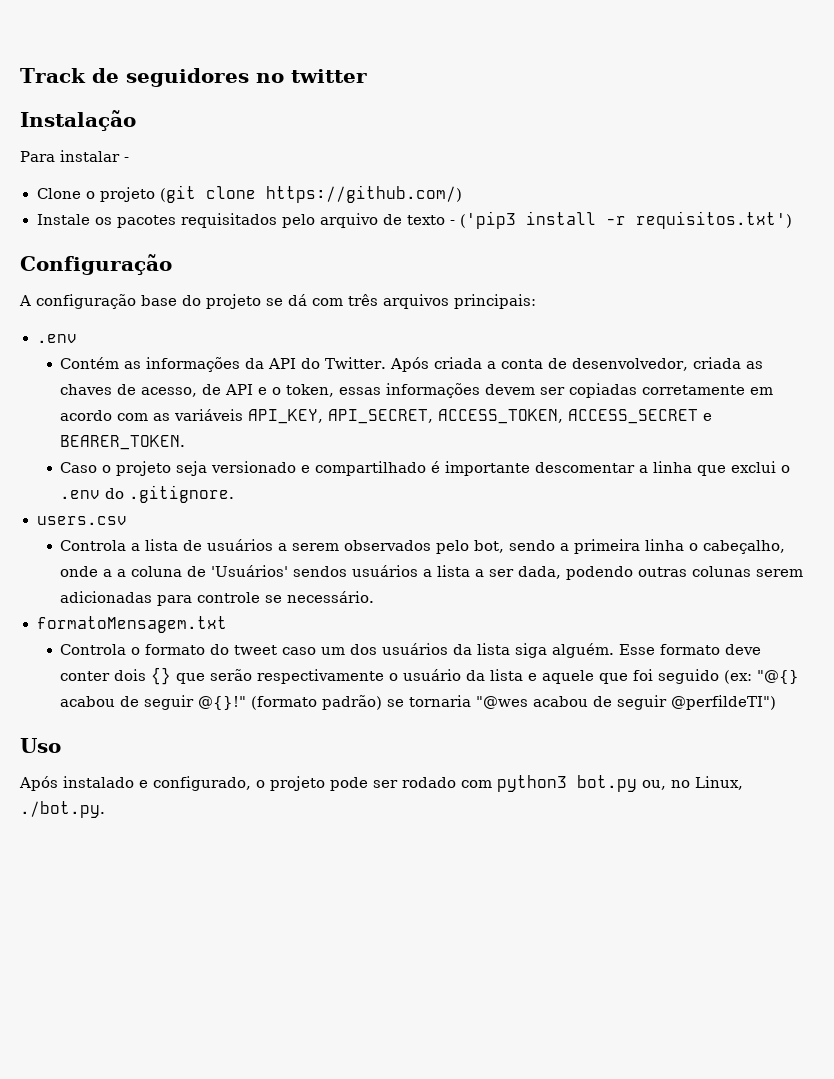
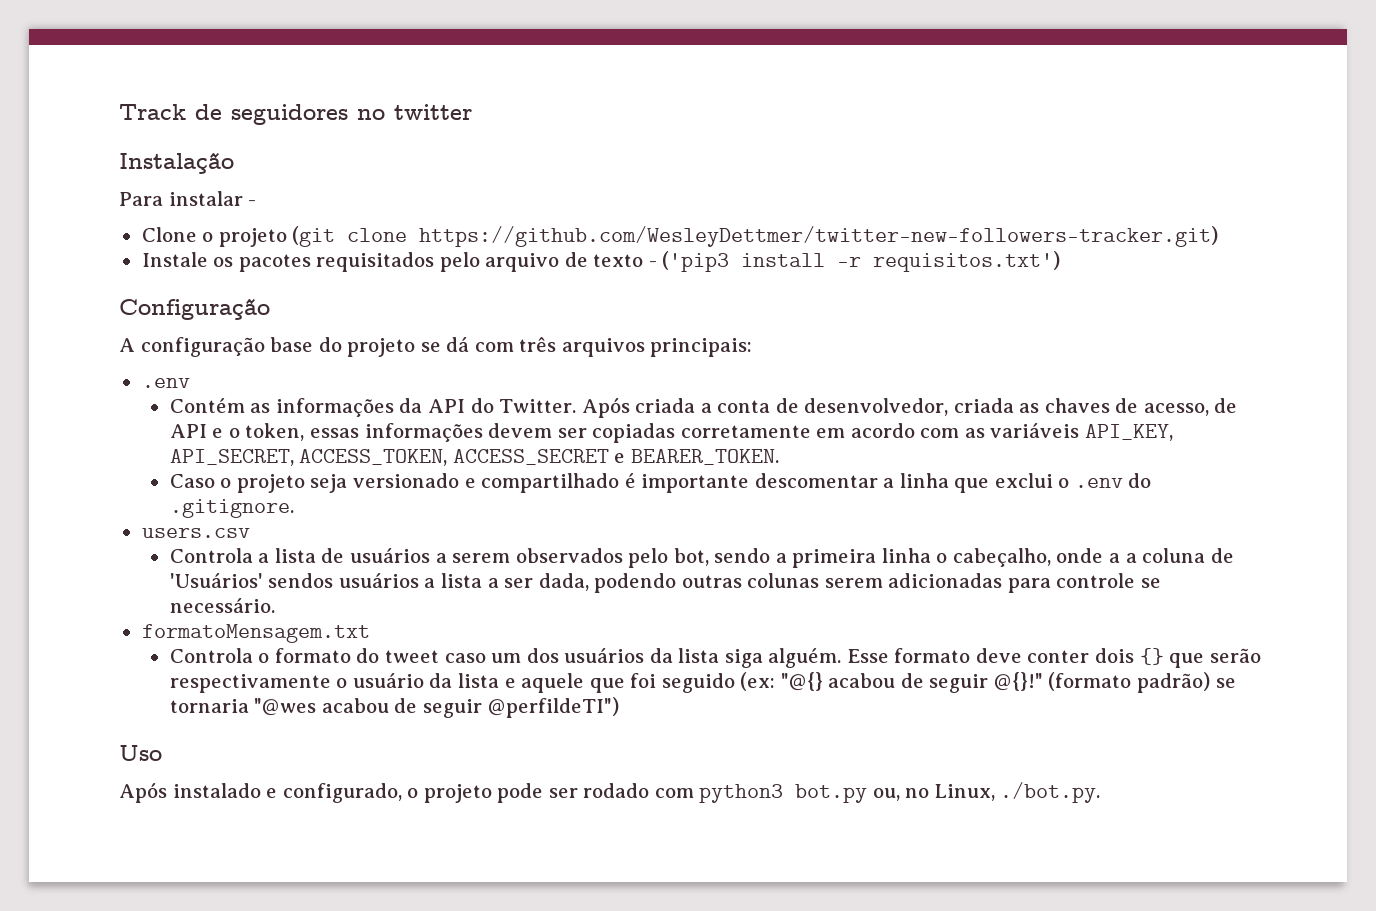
[265,185,462,203] https://github.com/) -> [419,226,1219,247] https://github.com/WesleyDettmer/twitter-new-followers-tracker.git)

